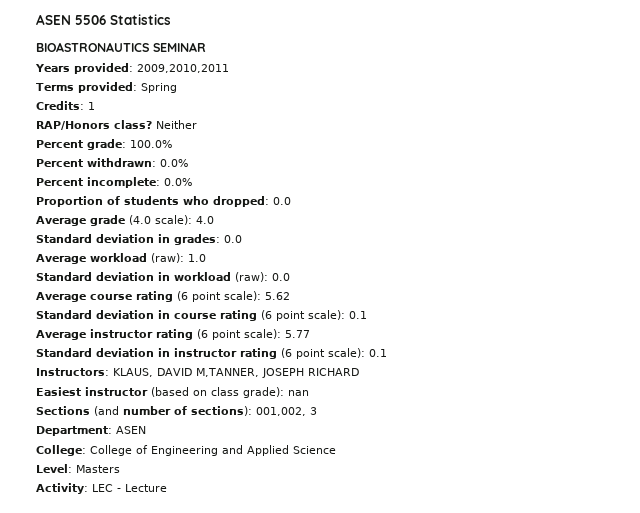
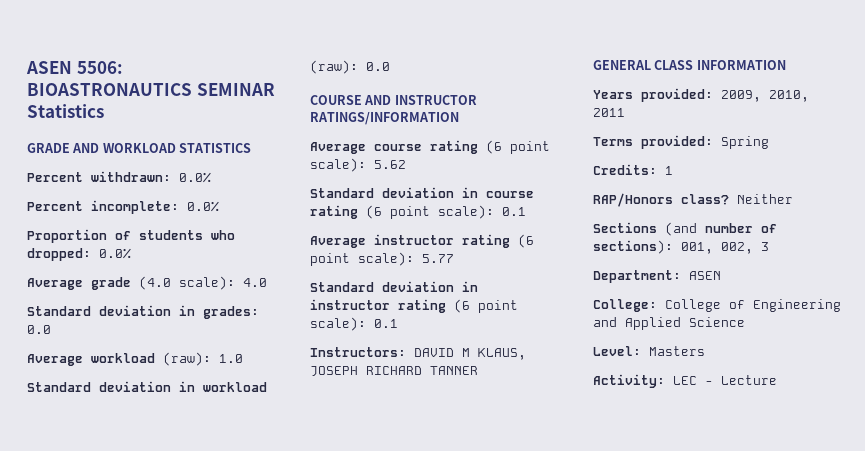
[36,14,171,25] [36,42,206,52] [35,63,229,74] [36,82,177,93] [36,101,95,110] [36,120,197,130] [36,139,172,150] ASEN 5506 Statistics // BIOASTRONAUTICS SEMINAR // Years provided: 2009,2010,2011 // Terms provided: Spring // Credits: 1 // RAP/Honors class? Neither // Percent grade: 100.0% -> [26,61,123,74] [27,83,275,96] [27,104,104,118] [27,143,252,153] ASEN 5506: BIOASTRONAUTICS SEMINAR Statistics // GRADE AND WORKLOAD STATISTICS
[273,197,291,205] 0.0 -> [99,248,131,259] 0.0%
(290, 277) none -> [310,95,477,105] [310,112,459,125] // COURSE AND INSTRUCTOR RATINGS/INFORMATION
[113,368,259,377] KLAUS, DAVID M,TANNER, -> [414,348,526,360] DAVID M KLAUS,
[36,387,309,398] // Easiest instructor (based on class grade): nan -> [430,366,478,375] [593,60,786,70] [593,88,809,102] [593,108,625,117] [593,135,769,149] [593,164,673,175] [593,193,793,207] TANNER // GENERAL CLASS INFORMATION // Years provided: 2009, 2010, 2011 // Terms provided: Spring // Credits: 1 // RAP/Honors class? Neither
[256,407,306,416] 001,002, -> [681,242,753,254] 001, 002,

